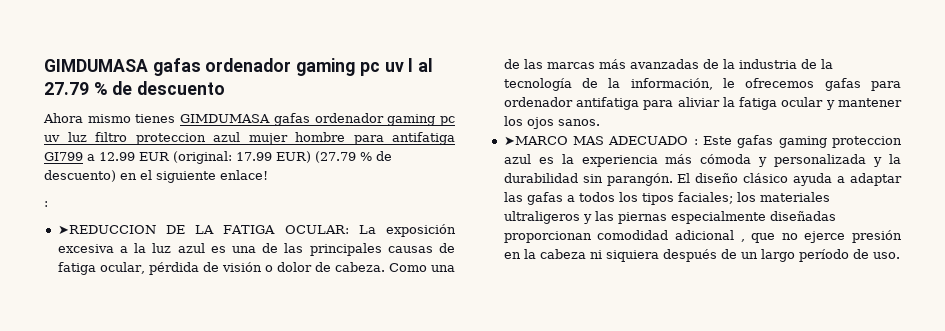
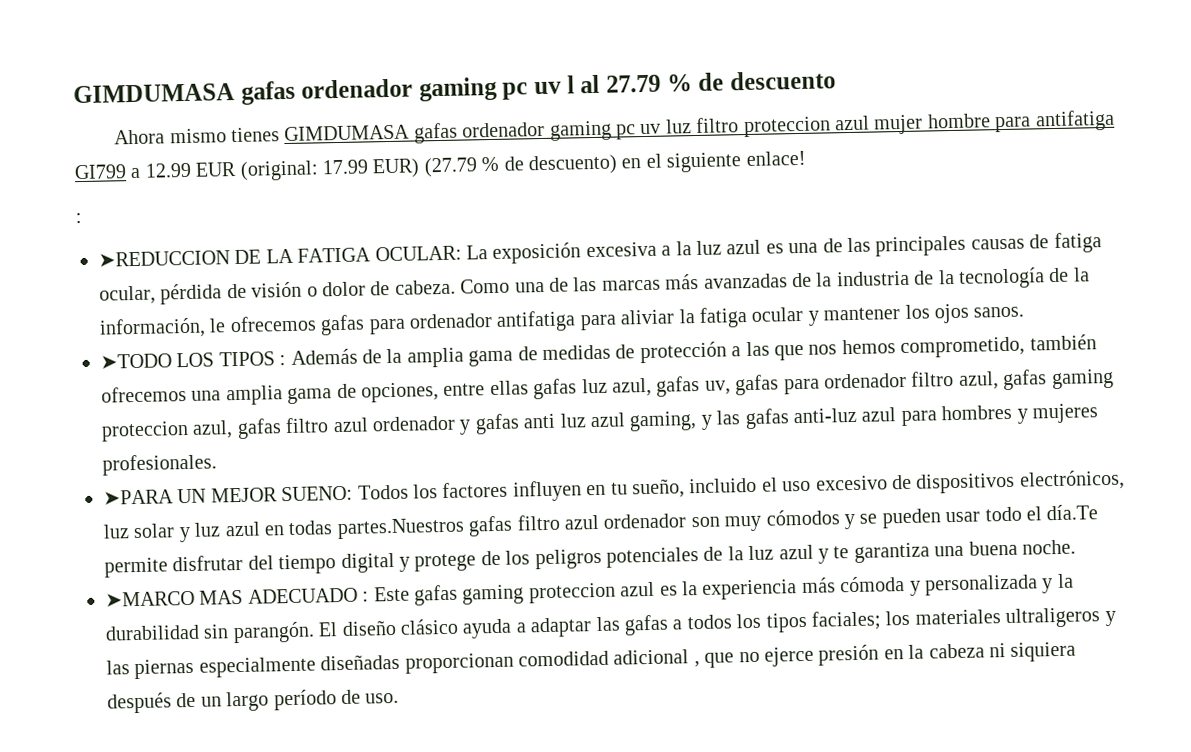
(600, 122) none -> [100,334,1097,370] [101,368,1114,406] [101,403,1098,442] [102,453,217,476] [103,469,1125,506] [103,504,1099,543] [104,539,1076,578] // ➤TODO LOS TIPOS : Además de la amplia gama de medidas de protección a las que nos hemos comprometido, también ofrecemos una amplia gama de opciones, entre ellas gafas luz azul, gafas uv, gafas para ordenador filtro azul, gafas gaming proteccion azul, gafas filtro azul ordenador y gafas anti luz azul gaming, y las gafas anti-luz azul para hombres y mujeres profesionales. // ➤PARA UN MEJOR SUENO: Todos los factores influyen en tu sueño, incluido el uso excesivo de dispositivos electrónicos, luz solar y luz azul en todas partes.Nuestros gafas filtro azul ordenador son muy cómodos y se pueden usar todo el día.Te permite disfrutar del tiempo digital y protege de los peligros potenciales de la luz azul y te garantiza una buena noche.

